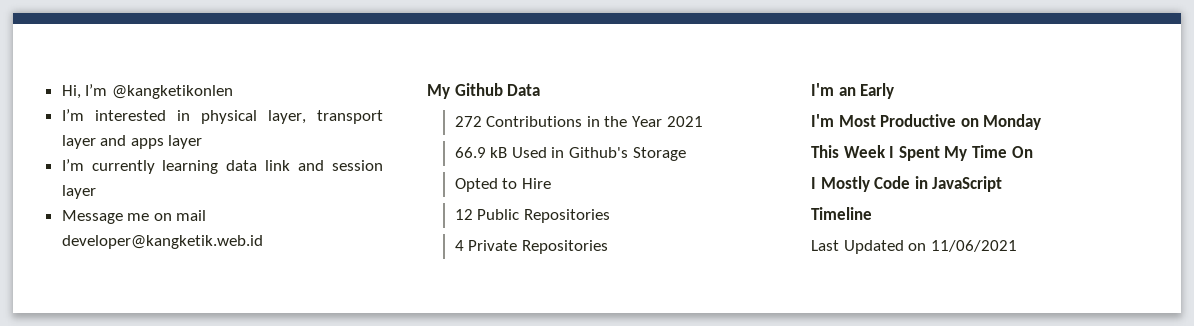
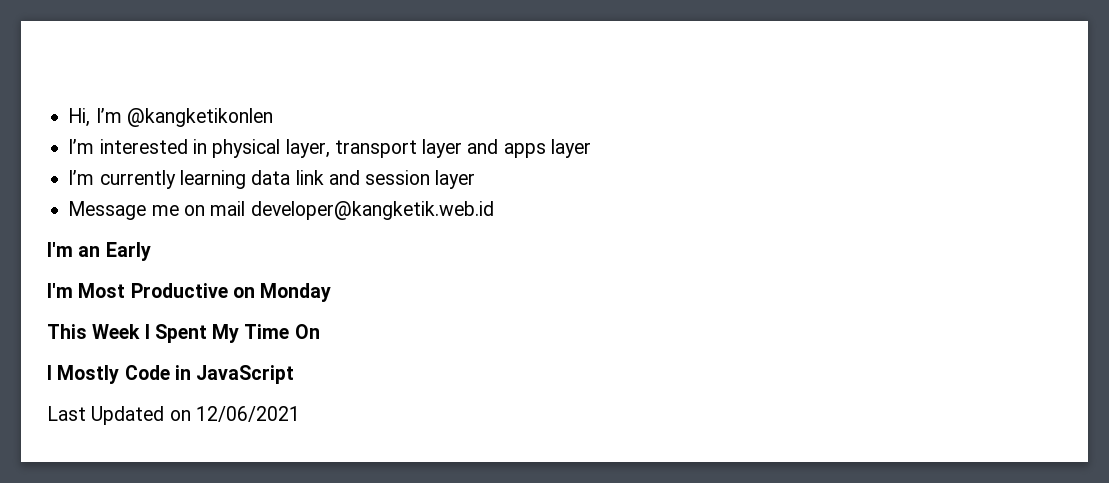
[427,83,541,99] [454,116,703,127] [454,147,686,161] [454,178,551,192] [454,209,610,223] [454,240,608,254] // My Github Data // 272 Contributions in the Year 2021 // 66.9 kB Used in Github's Storage // Opted to Hire // 12 Public Repositories // 4 Private Repositories -> (494, 210) none
[811,207,872,220] // Timeline -> (295, 374) none
[930,240,1017,252] 11/06/2021 -> [195,406,300,422] 12/06/2021

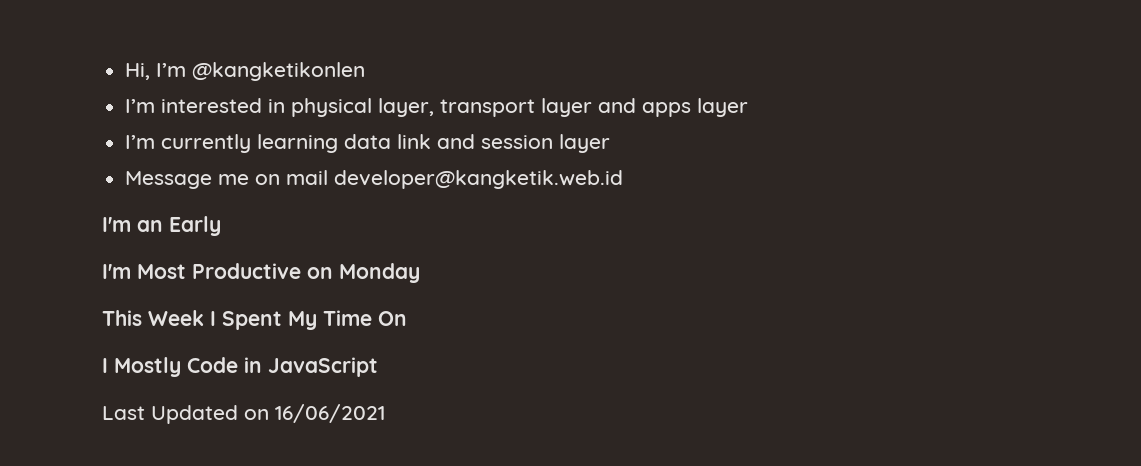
[195,406,300,422] 12/06/2021 -> [275,404,385,423] 16/06/2021

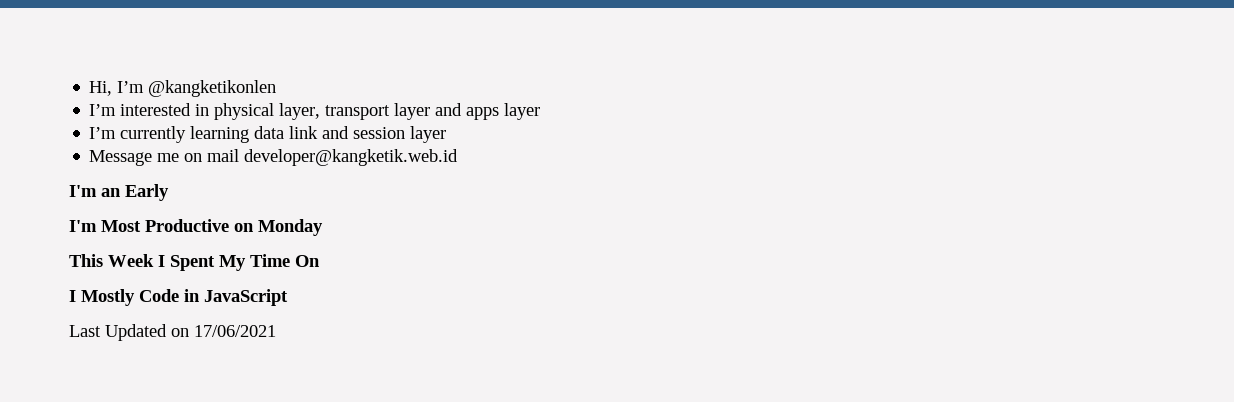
[275,404,385,423] 16/06/2021 -> [194,325,276,337] 17/06/2021

